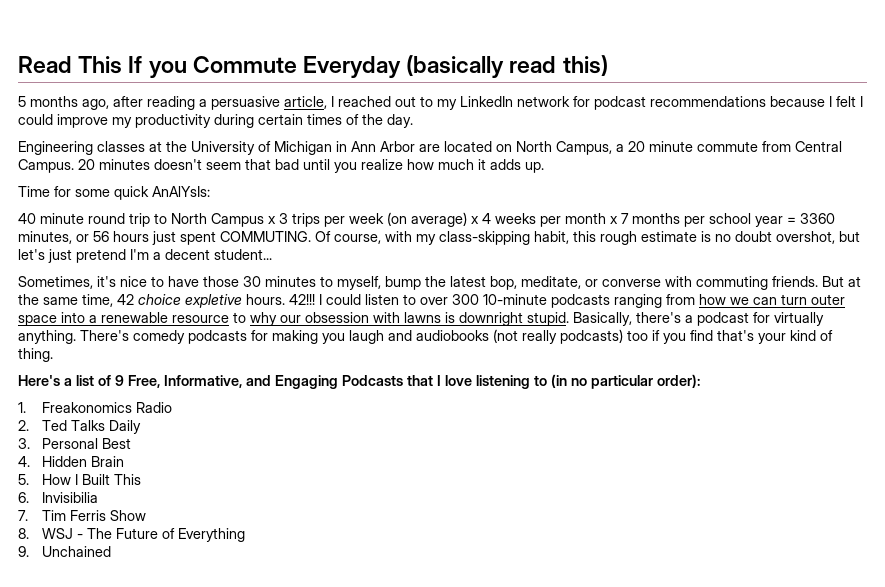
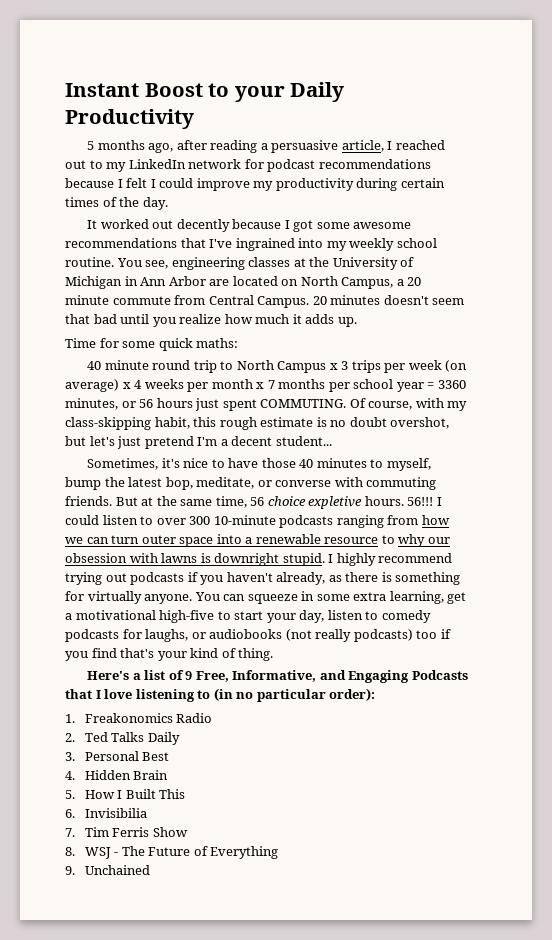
[18,55,608,78] Read This If you Commute Everyday (basically read this) -> [65,82,345,102] [65,109,194,129] Instant Boost to your Daily Productivity
[18,141,93,155] Engineering -> [87,219,412,232] [65,238,437,251] [65,257,245,270] It worked out decently because I got some awesome recommendations that I've ingrained into my weekly school routine. You see, engineering
[152,186,210,197] AnAlYsIs: -> [196,338,239,348] maths:
[243,276,261,287] 30 -> [299,459,314,468] 40
[117,294,134,305] 42 -> [250,497,265,506] 56
[289,294,315,305] 42!!! -> [407,497,434,506] 56!!!
[573,312,824,326] [18,330,412,344] Basically, there's a podcast for virtually anything. There's comedy podcasts for making you laugh and -> [328,553,453,566] [65,572,461,585] [65,591,467,604] [65,610,431,623] [65,629,206,642] I highly recommend trying out podcasts if you haven't already, as there is something for virtually anyone. You can squeeze in some extra learning, get a motivational high-five to start your day, listen to comedy podcasts for laughs, or

